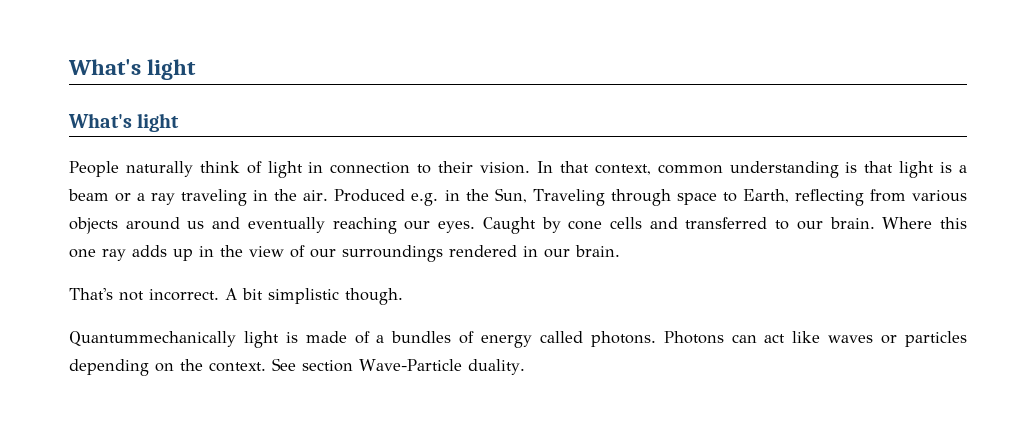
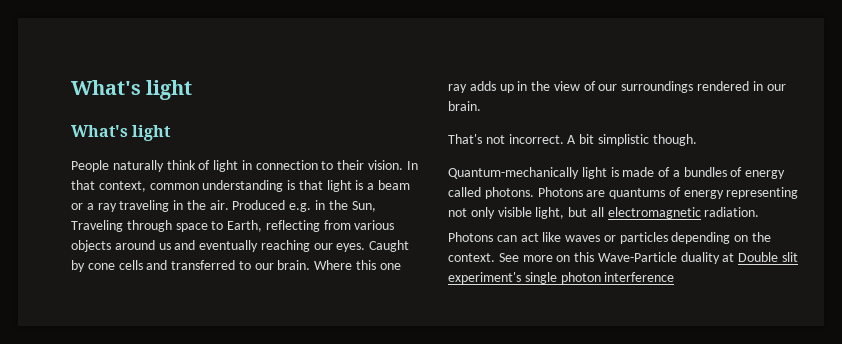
[69,331,236,347] Quantummechanically -> [448,167,579,179] Quantum-mechanically
(724, 337) none -> [586,187,799,199] [448,207,760,219] [448,232,493,242] are quantums of energy representing not only visible light, but all electromagnetic radiation. // Photons
[302,359,525,375] section Wave-Particle duality. -> [522,252,799,264] [448,272,675,284] more on this Wave-Particle duality at Double slit experiment's single photon interference

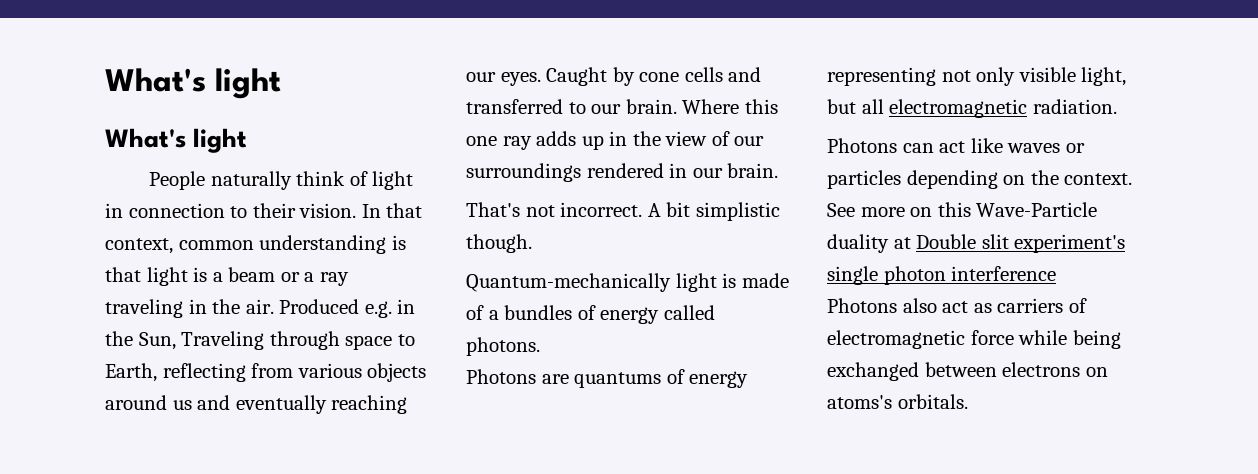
(534, 193) none -> (540, 346) //
(675, 277) none -> [827,298,1087,313] [827,330,1121,349] [827,362,1108,381] [827,394,968,409] // Photons also act as carriers of electromagnetic force while being exchanged between electrons on atoms's orbitals.

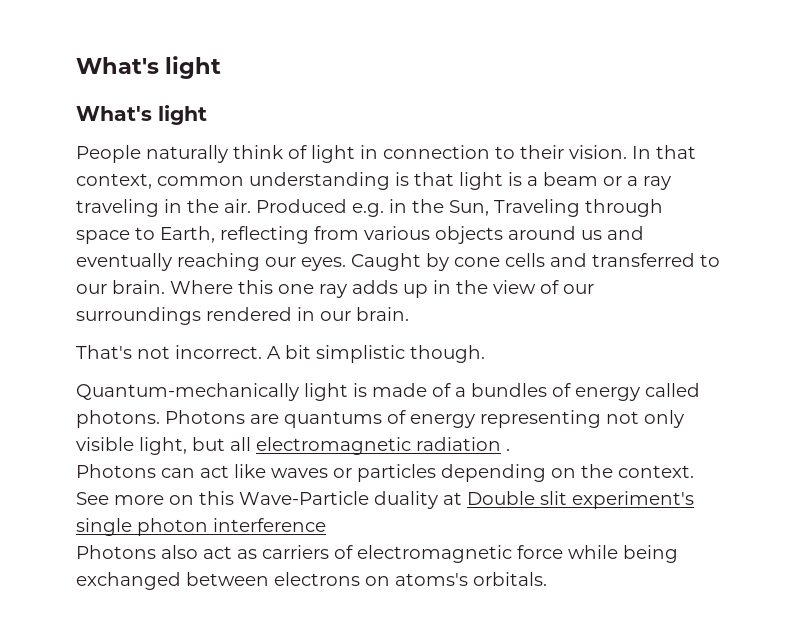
(540, 346) // -> (160, 419) none
[1032,99,1117,114] radiation. -> [416,437,510,451] radiation .

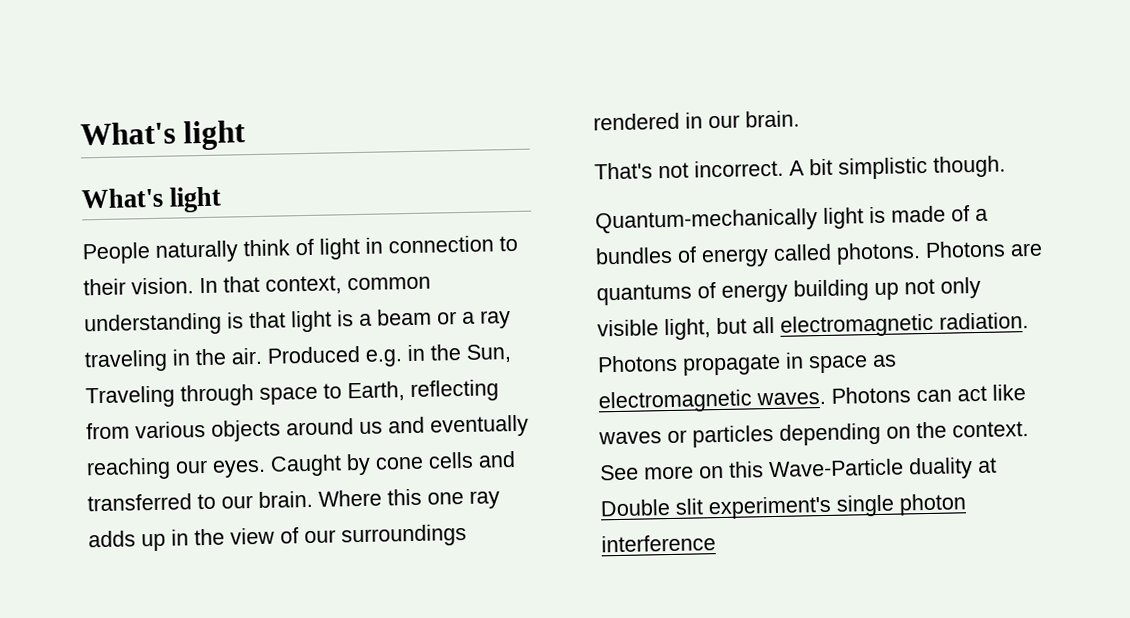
[480,410,601,428] representing -> [793,279,899,302] building up
[416,437,510,451] radiation . // -> [939,312,1029,330] [597,352,897,376] [598,389,826,414] radiation. Photons propagate in space as electromagnetic waves.
[76,545,678,563] [76,572,547,590] // Photons also act as carriers of electromagnetic force while being exchanged between electrons on atoms's orbitals. -> (716, 543) none

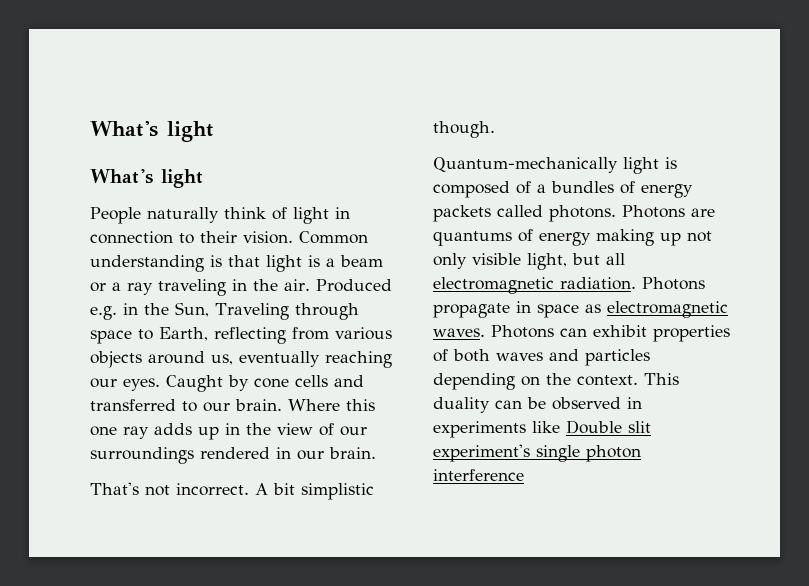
[199,275,431,295] In that context, common -> [299,231,368,244] Common
[359,416,425,435] us and -> [211,354,233,365] us,
[891,205,946,223] made -> [433,181,510,198] composed
(769, 258) none -> [433,205,491,222] packets
[793,279,869,302] building -> [596,229,654,246] making
[957,384,1026,402] [598,429,687,445] act like waves or -> [593,325,730,342] [433,349,579,362] exhibit properties of both waves and
[600,457,997,481] See more on this Wave-Particle duality at -> [644,373,679,385] [433,397,642,413] [433,421,560,438] This duality can be observed in experiments like

